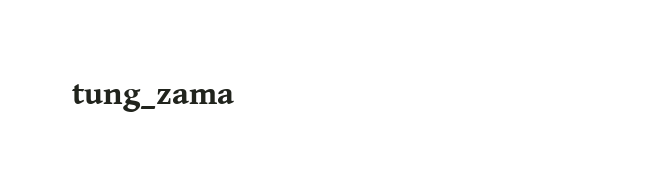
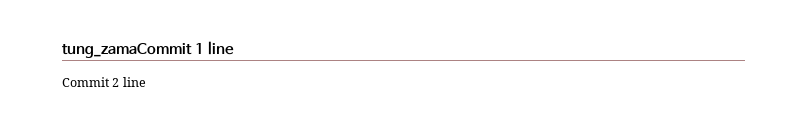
[72,84,234,112] tung_zama -> [62,41,234,58] [62,77,146,87] tung_zamaCommit 1 line // Commit 2 line

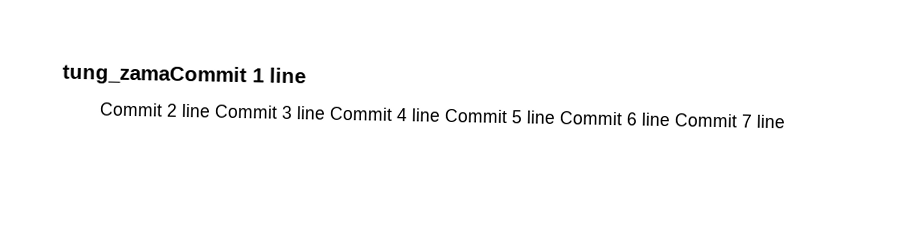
(146, 82) none -> [214,104,787,129] Commit 3 line Commit 4 line Commit 5 line Commit 6 line Commit 7 line

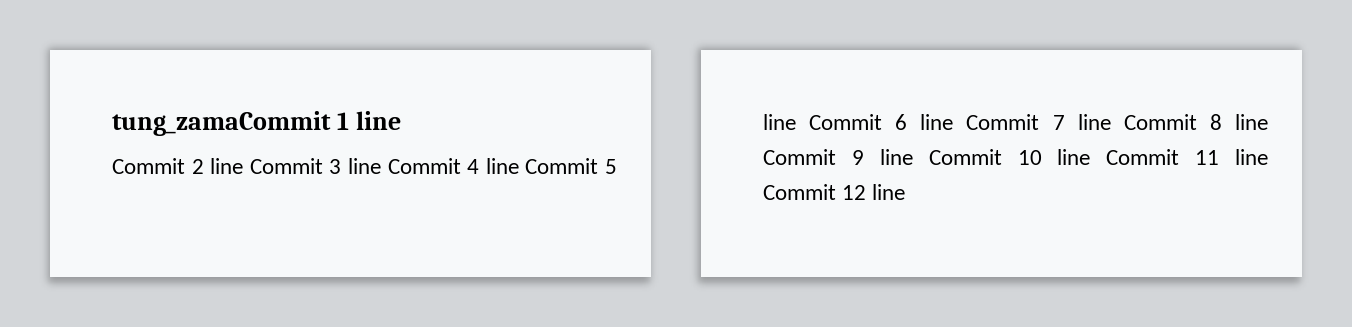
(787, 121) none -> [1123,114,1268,130] [763,149,1268,165] [763,184,906,200] Commit 8 line Commit 9 line Commit 10 line Commit 11 line Commit 12 line

